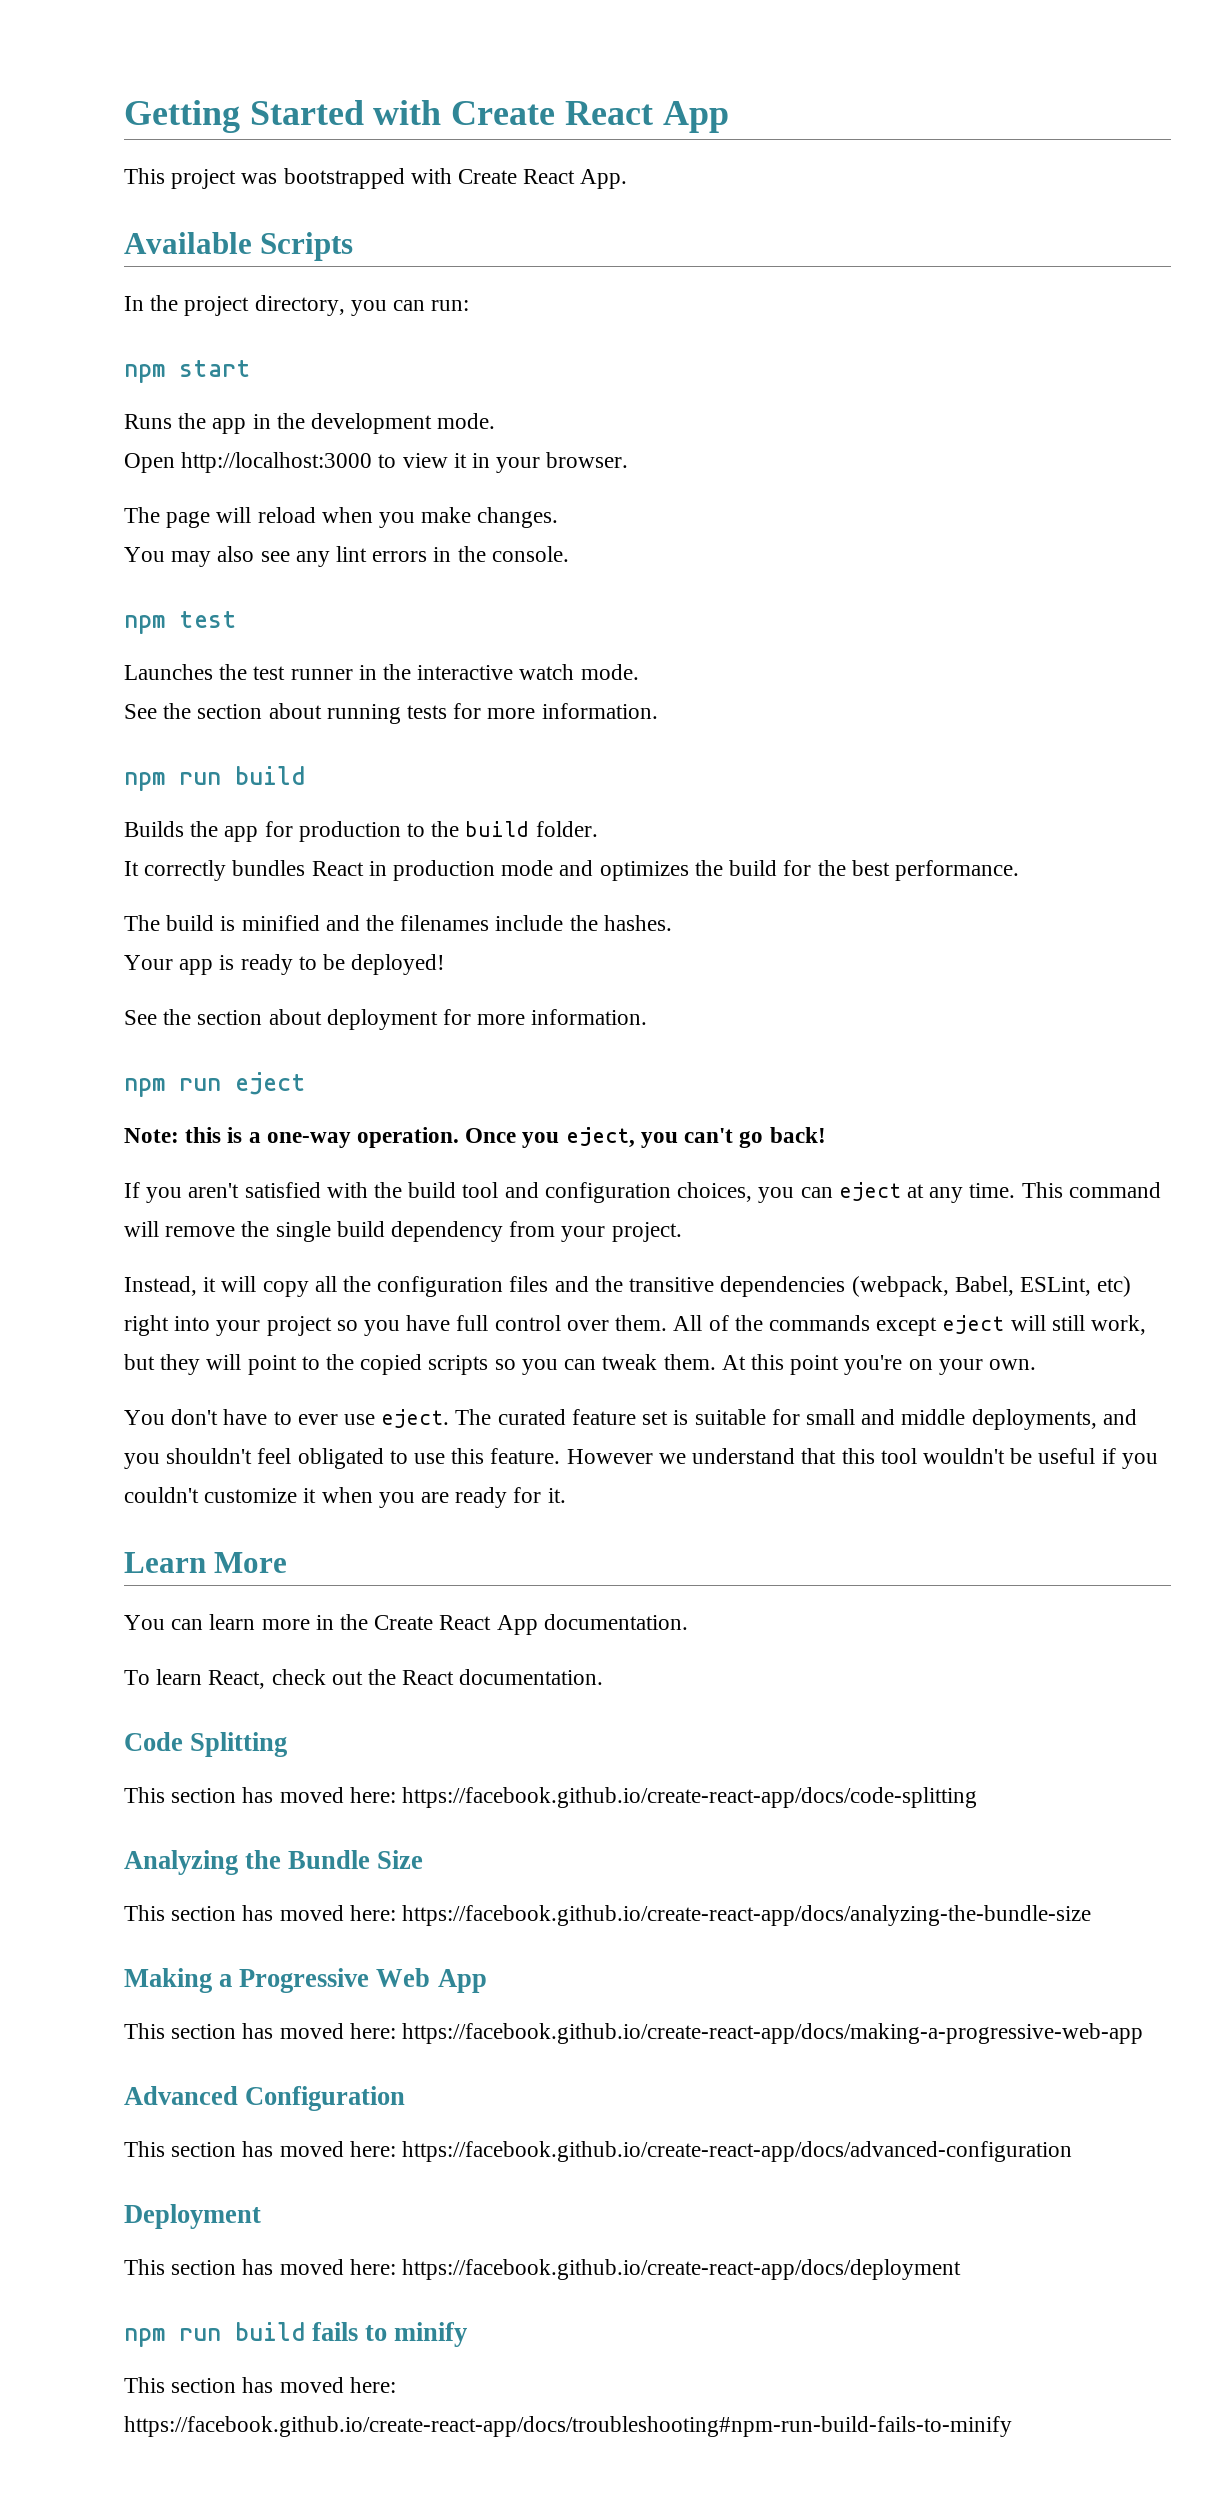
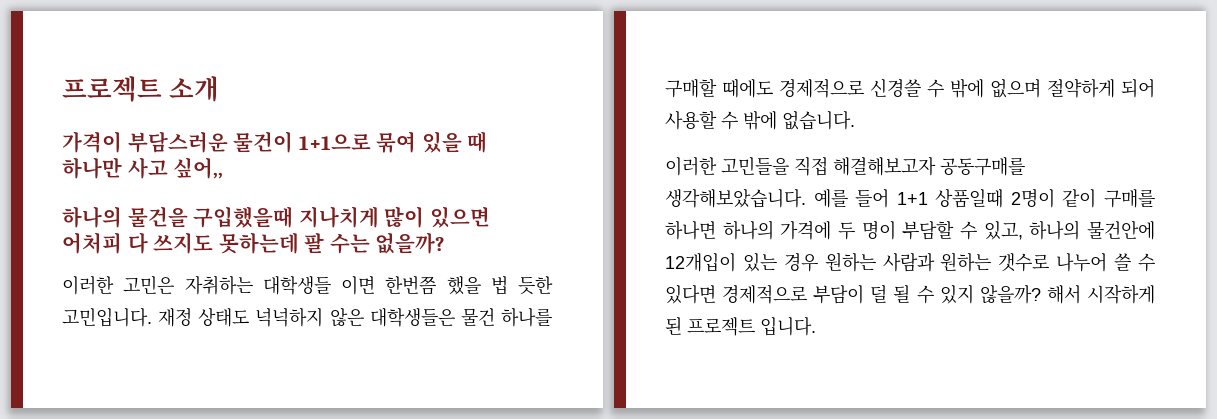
[124,100,729,133] [124,168,628,189] [124,232,354,261] [124,295,470,316] [124,360,251,383] [124,413,496,434] [124,452,629,473] [124,507,559,528] [124,546,569,567] [124,611,237,634] [124,664,639,680] [124,703,658,724] [124,766,305,791] [124,821,598,842] [124,860,1019,881] [124,915,672,931] [124,954,446,975] [124,1009,648,1030] [124,1072,306,1097] [124,1127,826,1148] [124,1182,1161,1203] [124,1221,682,1242] [124,1276,1132,1297] [124,1315,1146,1336] [124,1354,1036,1375] [124,1409,1137,1430] [124,1448,1158,1469] [124,1487,566,1508] [124,1552,288,1573] [124,1614,688,1635] [124,1669,604,1689] [124,1732,288,1757] [124,1787,978,1808] [124,1850,424,1875] [124,1905,1092,1926] [124,1968,487,1993] [124,2023,1144,2044] [124,2086,406,2111] [124,2141,1073,2162] [124,2204,261,2229] [124,2259,962,2280] [124,2322,468,2347] [124,2377,396,2393] [124,2416,1012,2437] Getting Started with Create React App // This project was bootstrapped with Create React App. // Available Scripts // In the project directory, you can run: // npm start // Runs the app in the development mode. // Open http://localhost:3000 to view it in your browser. // The page will reload when you make changes. // You may also see any lint errors in the console. // npm test // Launches the test runner in the interactive watch mode. // See the section about running tests for more information. // npm run build // Builds the app for production to the build folder. // It correctly bundles React in production mode and optimizes the build for the best performance. // The build is minified and the filenames include the hashes. // Your app is ready to be deployed! // See the section about deployment for more information. // npm run eject // Note: this is a one-way operation. Once you eject, you can't go back! // If you aren't satisfied with the build tool and configuration choices, you can eject at any time. This command will remove the single build dependency from your project. // Instead, it will copy all the configuration files and the transitive dependencies (webpack, Babel, ESLint, etc) right into your project so you have full control over them. All of the commands except eject will still work, but they will point to the copied scripts so you can tweak them. At this point you're on your own. // You don't have to ever use eject. The curated feature set is suitable for small and middle deployments, and you shouldn't feel obligated to use this feature. However we understand that this tool wouldn't be useful if you couldn't customize it when you are ready for it. // Learn More // You can learn more in the Create React App documentation. // To learn React, check out the React documentation. // Code Splitting // This section has moved here: https://facebook.github.io/create-react-app/docs/code-splitting // Analyzing the Bundle Size // This section has moved here: https://facebook.github.io/create-react-app/docs/analyzing-the-bundle-size // Making a Progressive Web App // This section has moved here: https://facebook.github.io/create-react-app/docs/making-a-progressive-web-app // Advanced Configuration // This section has moved here: https://facebook.github.io/create-react-app/docs/advanced-configuration // Deployment // This section has moved here: https://facebook.github.io/create-react-app/docs/deployment // npm run build fails to minify // This section has moved here: https://facebook.github.io/create-react-app/docs/troubleshooting#npm-run-build-fails-to-minify -> [62,76,219,102] [62,131,488,153] [62,157,224,179] [62,206,490,228] [62,232,445,254] [62,275,553,295] [62,307,553,327] [665,78,1155,98] [665,110,855,130] [665,156,1025,176] [665,188,1155,208] [665,220,1155,240] [665,252,1155,272] [665,284,1155,304] [665,316,816,336] 프로젝트 소개 // 가격이 부담스러운 물건이 1+1으로 묶여 있을 때 하나만 사고 싶어,, // 하나의 물건을 구입했을때 지나치게 많이 있으면 어처피 다 쓰지도 못하는데 팔 수는 없을까? // 이러한 고민은 자취하는 대학생들 이면 한번쯤 했을 법 듯한 고민입니다. 재정 상태도 넉넉하지 않은 대학생들은 물건 하나를 구매할 때에도 경제적으로 신경쓸 수 밖에 없으며 절약하게 되어 사용할 수 밖에 없습니다. // 이러한 고민들을 직접 해결해보고자 공동구매를 생각해보았습니다. 예를 들어 1+1 상품일때 2명이 같이 구매를 하나면 하나의 가격에 두 명이 부담할 수 있고, 하나의 물건안에 12개입이 있는 경우 원하는 사람과 원하는 갯수로 나누어 쓸 수 있다면 경제적으로 부담이 덜 될 수 있지 않을까? 해서 시작하게 된 프로젝트 입니다.

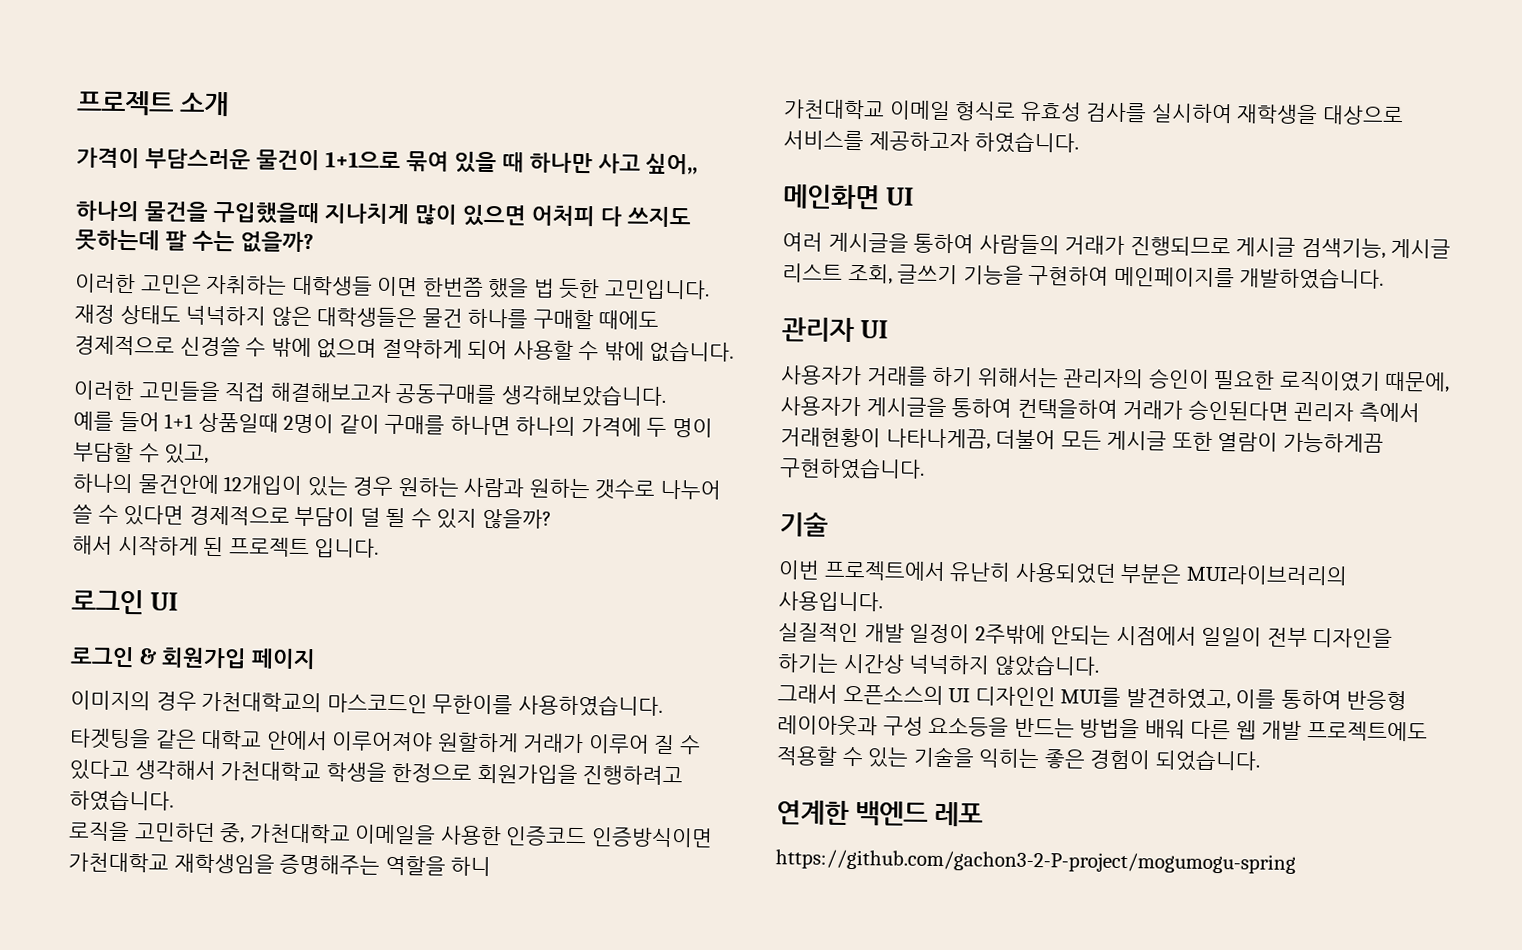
(806, 198) none -> (666, 395) //
(1023, 230) none -> (210, 453) //
(1041, 294) none -> (552, 518) //
(816, 326) none -> [71,589,179,615] [70,646,316,670] [70,690,663,717] [69,728,701,755] [69,759,684,786] [69,789,174,812] [68,821,713,848] [68,852,492,877] [783,99,1404,126] [783,130,1080,154] [782,184,915,210] [782,232,1452,259] [782,263,1385,290] [781,317,889,343] [780,365,1451,393] [780,396,1420,423] [780,427,1384,453] [779,457,925,480] [779,512,828,537] [778,560,1348,586] [778,591,883,612] [778,622,1394,648] [777,653,1100,677] [777,684,1408,711] [777,715,1428,742] [776,746,1261,772] [776,800,984,827] [775,849,1296,874] // 로그인 UI // 로그인 & 회원가입 페이지 // 이미지의 경우 가천대학교의 마스코드인 무한이를 사용하였습니다. // 타겟팅을 같은 대학교 안에서 이루어져야 원할하게 거래가 이루어 질 수 있다고 생각해서 가천대학교 학생을 한정으로 회원가입을 진행하려고 하였습니다. // 로직을 고민하던 중, 가천대학교 이메일을 사용한 인증코드 인증방식이면 가천대학교 재학생임을 증명해주는 역할을 하니 // 가천대학교 이메일 형식로 유효성 검사를 실시하여 재학생을 대상으로 서비스를 제공하고자 하였습니다. // 메인화면 UI // 여러 게시글을 통하여 사람들의 거래가 진행되므로 게시글 검색기능, 게시글 리스트 조회, 글쓰기 기능을 구현하여 메인페이지를 개발하였습니다. // 관리자 UI // 사용자가 거래를 하기 위해서는 관리자의 승인이 필요한 로직이였기 때문에, 사용자가 게시글을 통하여 컨택을하여 거래가 승인된다면 괸리자 측에서 거래현황이 나타나게끔, 더불어 모든 게시글 또한 열람이 가능하게끔 구현하였습니다. // 기술 // 이번 프로젝트에서 유난히 사용되었던 부분은 MUI라이브러리의 사용입니다. // 실질적인 개발 일정이 2주밖에 안되는 시점에서 일일이 전부 디자인을 하기는 시간상 넉넉하지 않았습니다. // 그래서 오픈소스의 UI 디자인인 MUI를 발견하였고, 이를 통하여 반응형 레이아웃과 구성 요소등을 반드는 방법을 배워 다른 웹 개발 프로젝트에도 적용할 수 있는 기술을 익히는 좋은 경험이 되었습니다. // 연계한 백엔드 레포 // https://github.com/gachon3-2-P-project/mogumogu-spring

